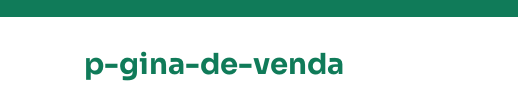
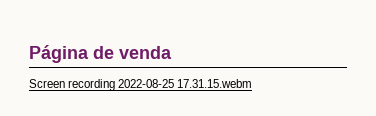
[84,51,344,81] p-gina-de-venda -> [29,45,172,63] [29,79,253,91] Página de venda // Screen recording 2022-08-25 17.31.15.webm

